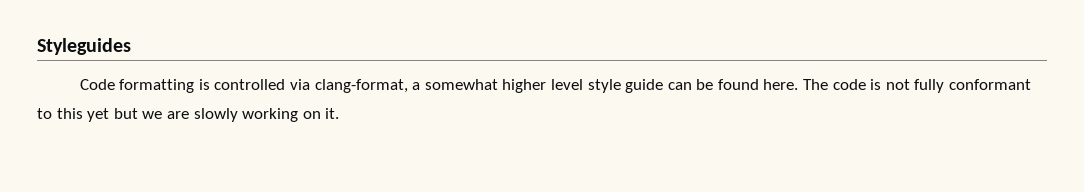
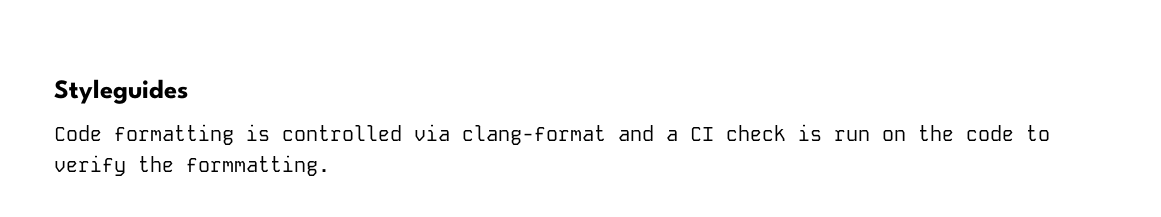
[314,79,1031,93] [37,108,340,122] clang-format, a somewhat higher level style guide can be found here. The code is not fully conformant to this yet but we are slowly working on it. -> [462,124,1050,145] [54,155,330,176] clang-format and a CI check is run on the code to verify the formmatting.

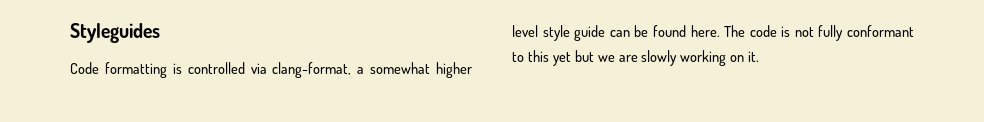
[462,124,1050,145] [54,155,330,176] clang-format and a CI check is run on the code to verify the formmatting. -> [272,62,472,78] [512,25,914,41] [512,50,760,66] clang-format, a somewhat higher level style guide can be found here. The code is not fully conformant to this yet but we are slowly working on it.

